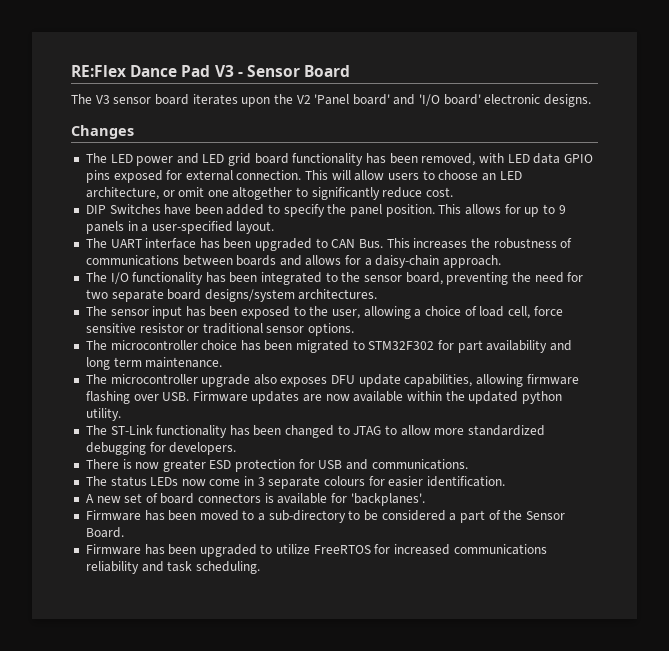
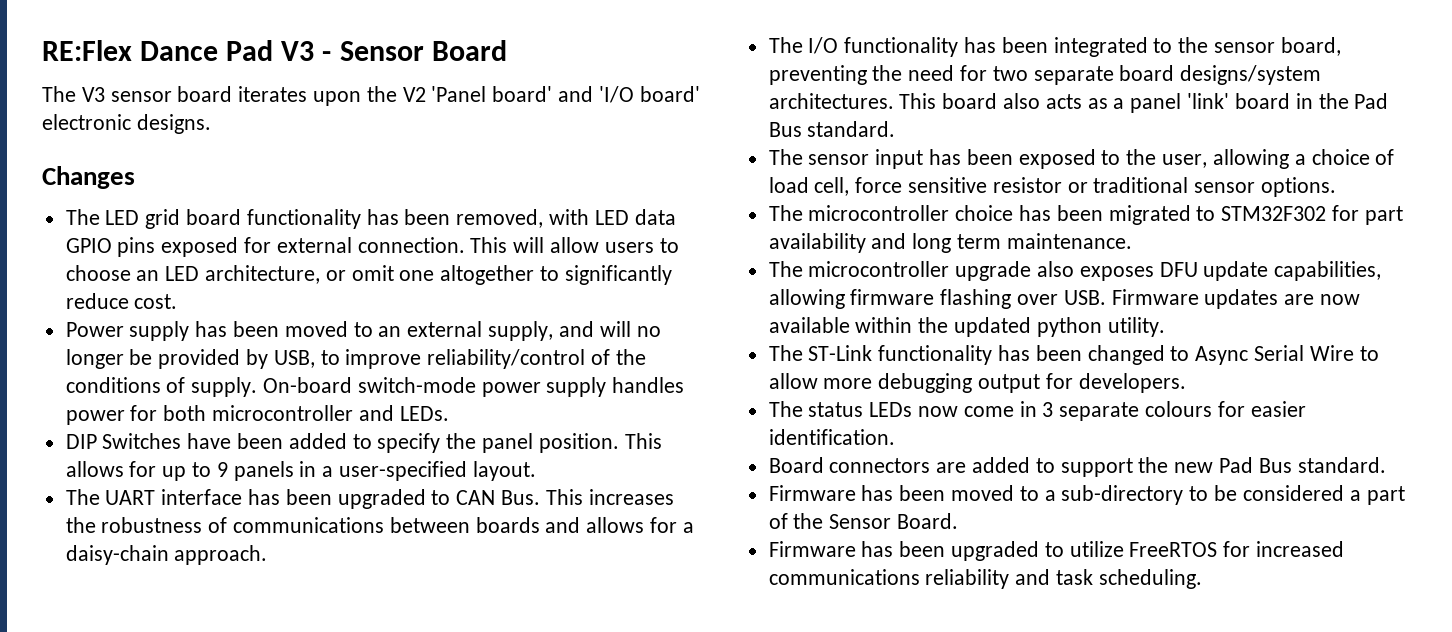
[136,153,225,166] power and LED -> (140, 217) none
(454, 192) none -> [65,321,661,341] [65,349,646,369] [65,377,685,397] [65,405,449,425] // Power supply has been moved to an external supply, and will no longer be provided by USB, to improve reliability/control of the conditions of supply. On-board switch-mode power supply handles power for both microcontroller and LEDs.
(378, 294) none -> [899,93,1389,113] [768,121,896,137] This board also acts as a panel 'link' board in the Pad Bus standard.
[353,426,382,435] JTAG -> [1195,345,1354,365] Async Serial Wire
[467,425,545,436] [85,442,146,455] standardized debugging -> [878,373,1041,393] debugging output
[85,459,468,472] // There is now greater ESD protection for USB and communications. -> (1186, 383) none
[85,493,425,506] A new set of board connectors is available for 'backplanes'. -> [768,457,1386,477] Board connectors are added to support the new Pad Bus standard.

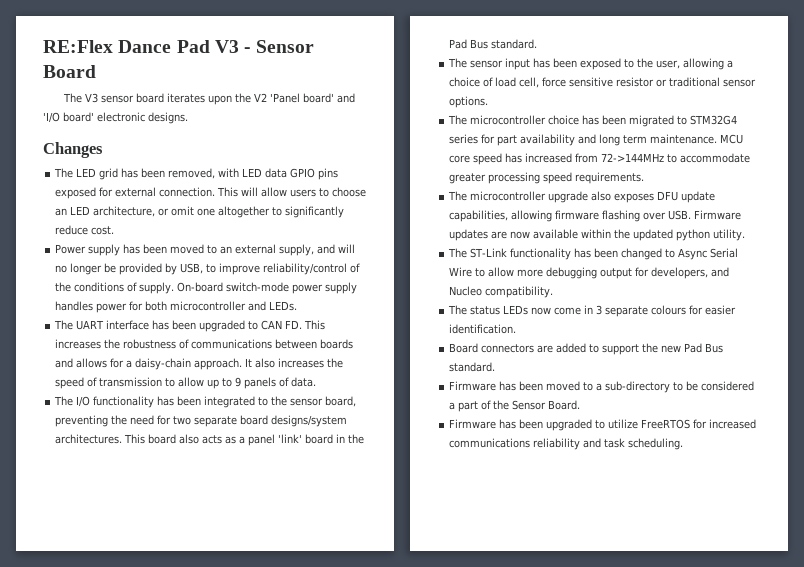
[186,209,361,229] board functionality -> (119, 174) none
[65,433,662,453] [65,461,536,481] // DIP Switches have been added to specify the panel position. This allows for up to 9 panels in a user-specified layout. -> (298, 306) none
[501,490,541,505] Bus. -> [285,320,303,329] FD.
(268, 555) none -> [245,358,344,368] [55,377,317,389] It also increases the speed of transmission to allow up to 9 panels of data.
[1221,206,1327,221] STM32F302 -> [690,115,738,125] [449,134,479,144] STM32G4 series
(1132, 241) none -> [720,134,744,144] [449,153,751,165] [449,172,645,184] MCU core speed has increased from 72->144MHz to accommodate greater processing speed requirements.
[1078,373,1186,393] developers. -> [651,267,730,279] [449,286,554,298] developers, and Nucleo compatibility.

